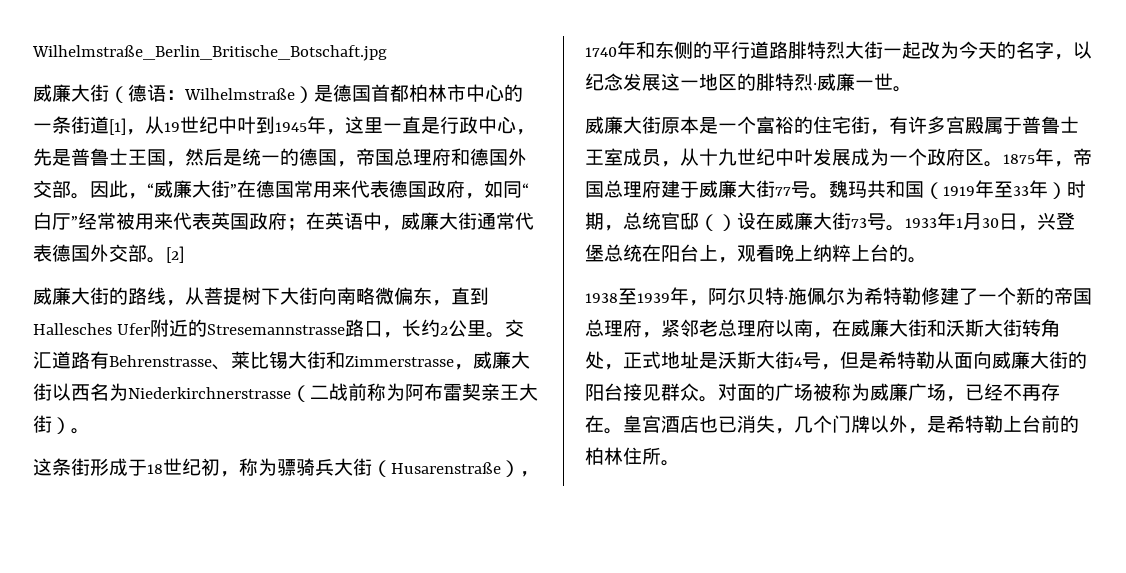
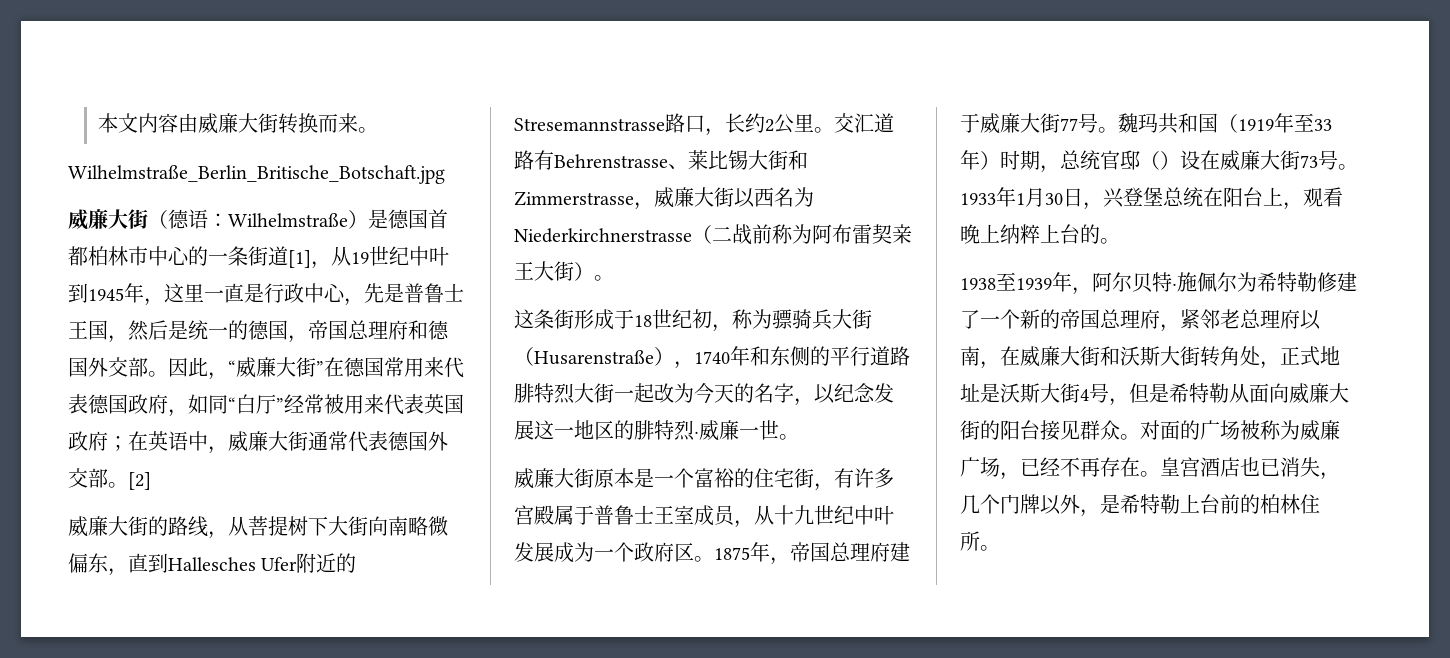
(32, 53) none -> [97,113,378,134] 本文内容由威廉大街转换而来。 //

